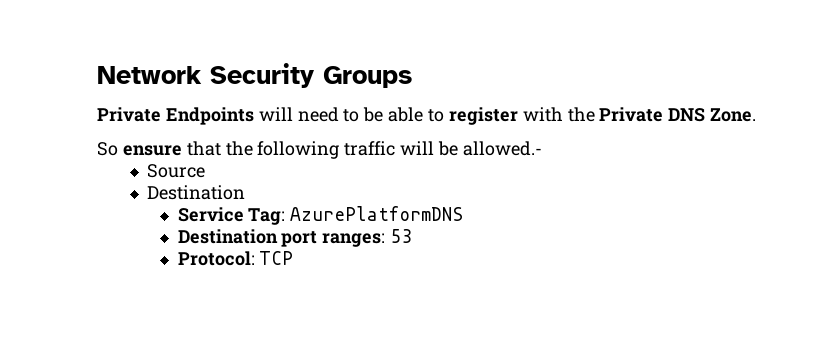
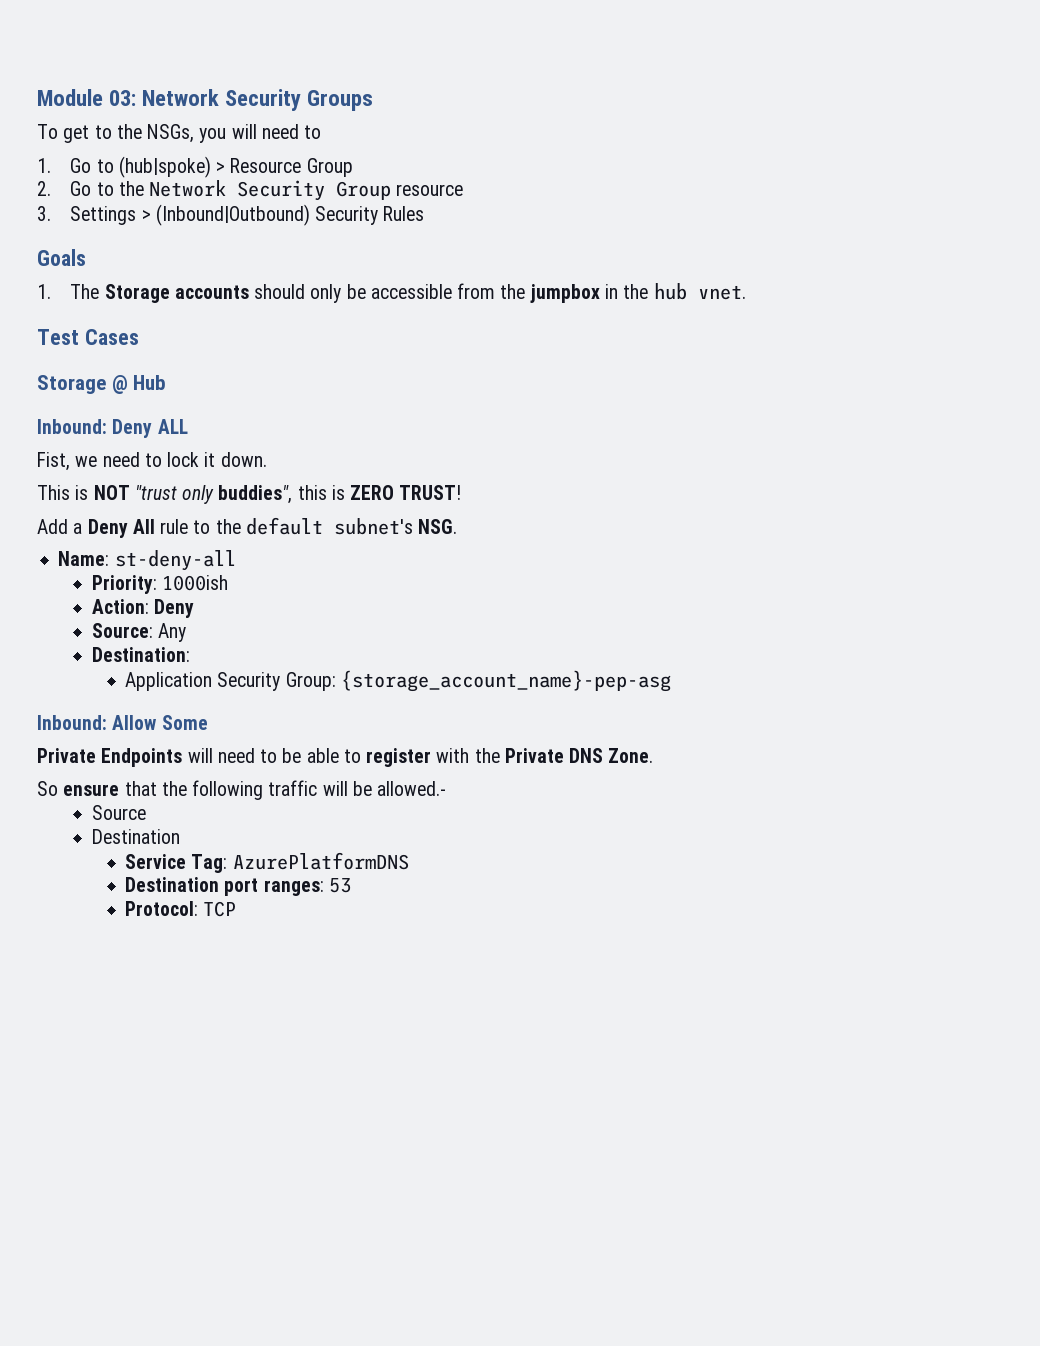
(97, 75) none -> [37,89,137,106] Module 03:
(412, 77) none -> [37,124,322,143] [37,156,353,178] [37,180,464,201] [37,204,425,226] [37,249,86,266] [37,283,746,303] [37,329,139,345] [37,375,167,394] [37,419,188,438] [37,452,267,471] [37,485,462,504] [37,517,458,538] [58,550,236,571] [91,575,229,594] [91,599,195,618] [91,623,187,642] [91,647,190,662] [125,670,671,692] [37,715,208,730] // To get to the NSGs, you will need to // 1. Go to (hub|spoke) > Resource Group // 2. Go to the Network Security Group resource // 3. Settings > (Inbound|Outbound) Security Rules // Goals // 1. The Storage accounts should only be accessible from the jumpbox in the hub vnet. // Test Cases // Storage @ Hub // Inbound: Deny ALL // Fist, we need to lock it down. // This is NOT "trust only buddies", this is ZERO TRUST! // Add a Deny All rule to the default subnet's NSG. // Name: st-deny-all // Priority: 1000ish // Action: Deny // Source: Any // Destination: // Application Security Group: {storage_account_name}-pep-asg // Inbound: Allow Some

